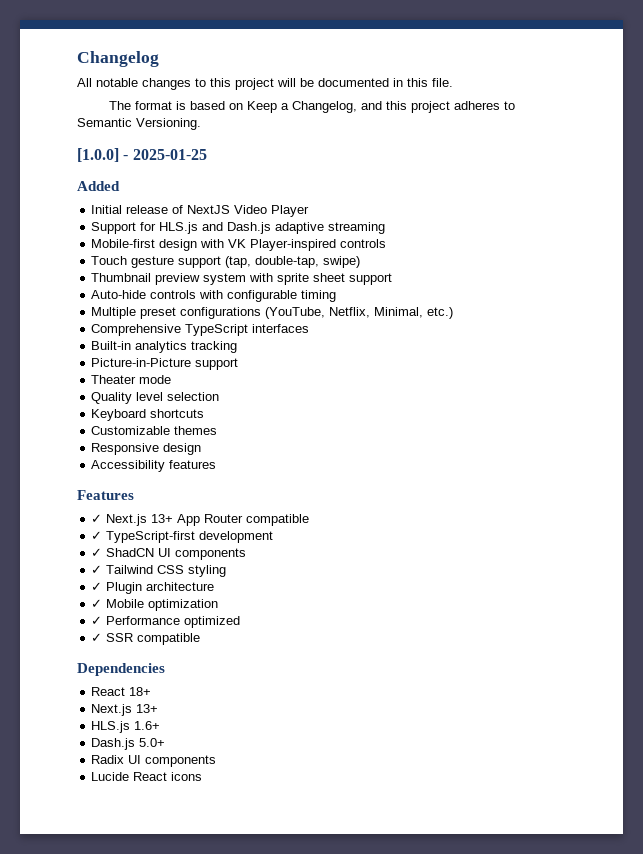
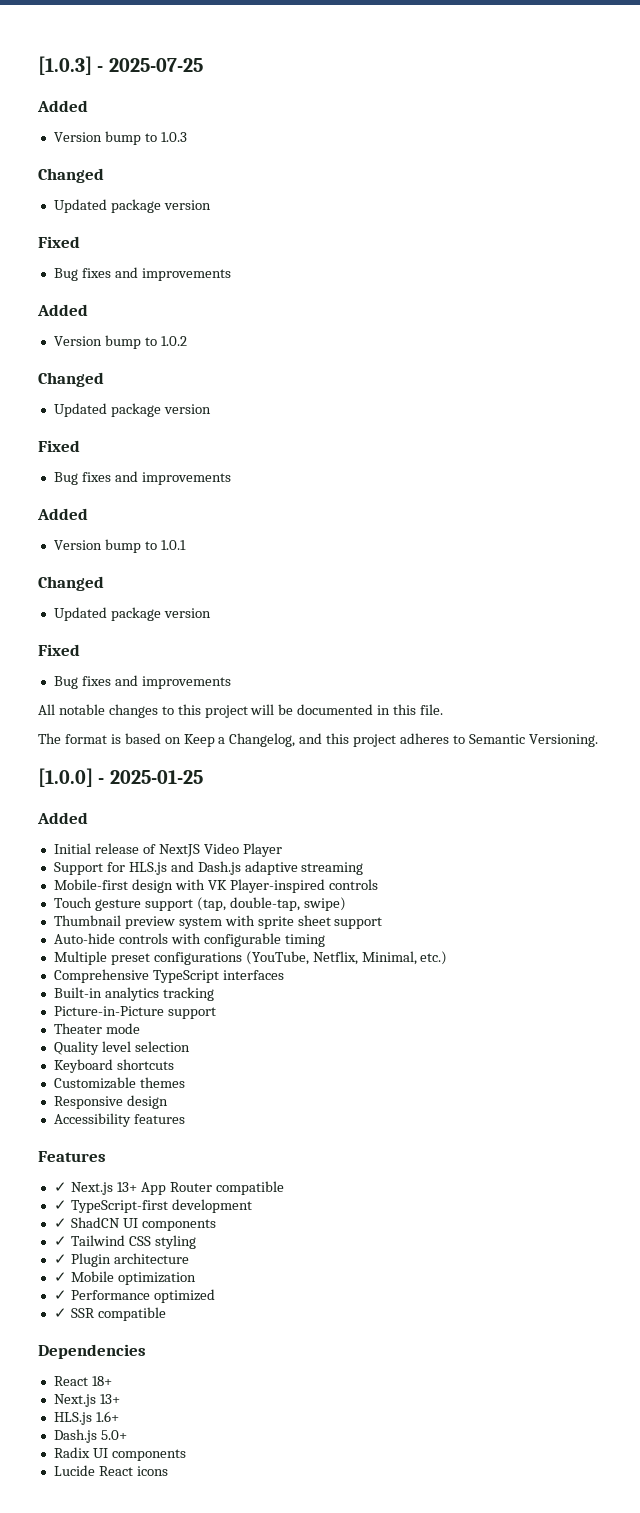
[77,51,159,67] Changelog -> [38,56,203,75] [37,100,88,112] [53,131,187,145] [38,168,104,183] [53,199,211,213] [38,236,80,248] [53,267,231,281] [37,304,88,316] [53,335,187,349] [38,372,104,387] [53,403,211,417] [38,440,80,452] [53,471,231,485] [37,508,88,520] [53,539,186,553] [38,576,104,591] [53,607,211,621] [38,644,80,656] [53,675,231,689] [1.0.3] - 2025-07-25 // Added // Version bump to 1.0.3 // Changed // Updated package version // Fixed // Bug fixes and improvements // Added // Version bump to 1.0.2 // Changed // Updated package version // Fixed // Bug fixes and improvements // Added // Version bump to 1.0.1 // Changed // Updated package version // Fixed // Bug fixes and improvements

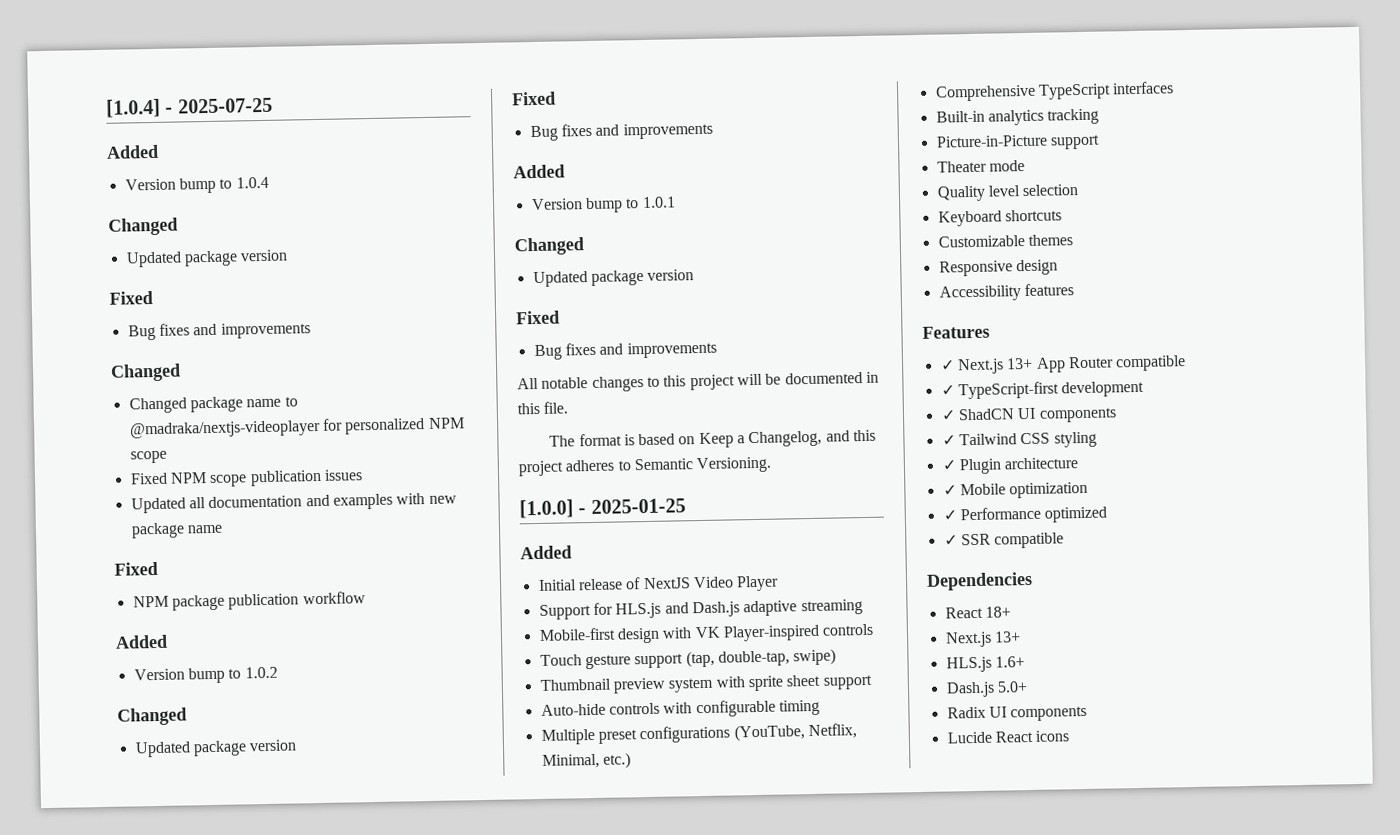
[38,56,92,75] [1.0.3] -> [106,98,161,118] [1.0.4]
[160,132,187,142] [38,168,104,183] [53,199,211,213] [38,236,80,248] [53,267,231,281] 1.0.3 // Changed // Updated package version // Fixed // Bug fixes and improvements -> [235,176,269,189] [108,217,178,236] [125,249,289,268] [109,291,153,305] [127,322,311,341] [110,363,181,382] [128,396,298,414] [129,417,465,439] [129,450,167,464] [129,469,363,487] [130,493,457,514] [130,522,223,539] [114,561,158,576] [132,591,366,611] 1.0.4 // Changed // Updated package version // Fixed // Bug fixes and improvements // Changed // Changed package name to @madraka/nextjs-videoplayer for personalized NPM scope // Fixed NPM scope publication issues // Updated all documentation and examples with new package name // Fixed // NPM package publication workflow

